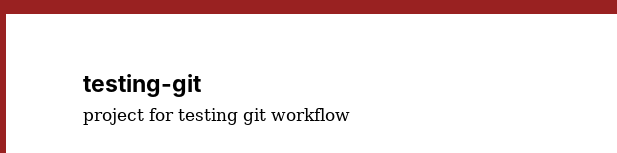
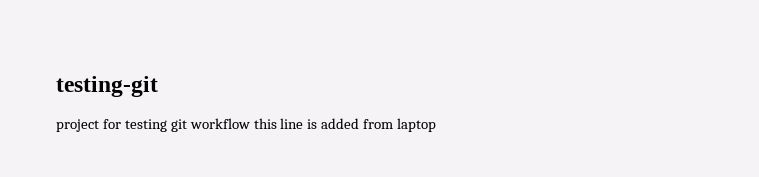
(350, 114) none -> [253,118,437,132] this line is added from laptop

